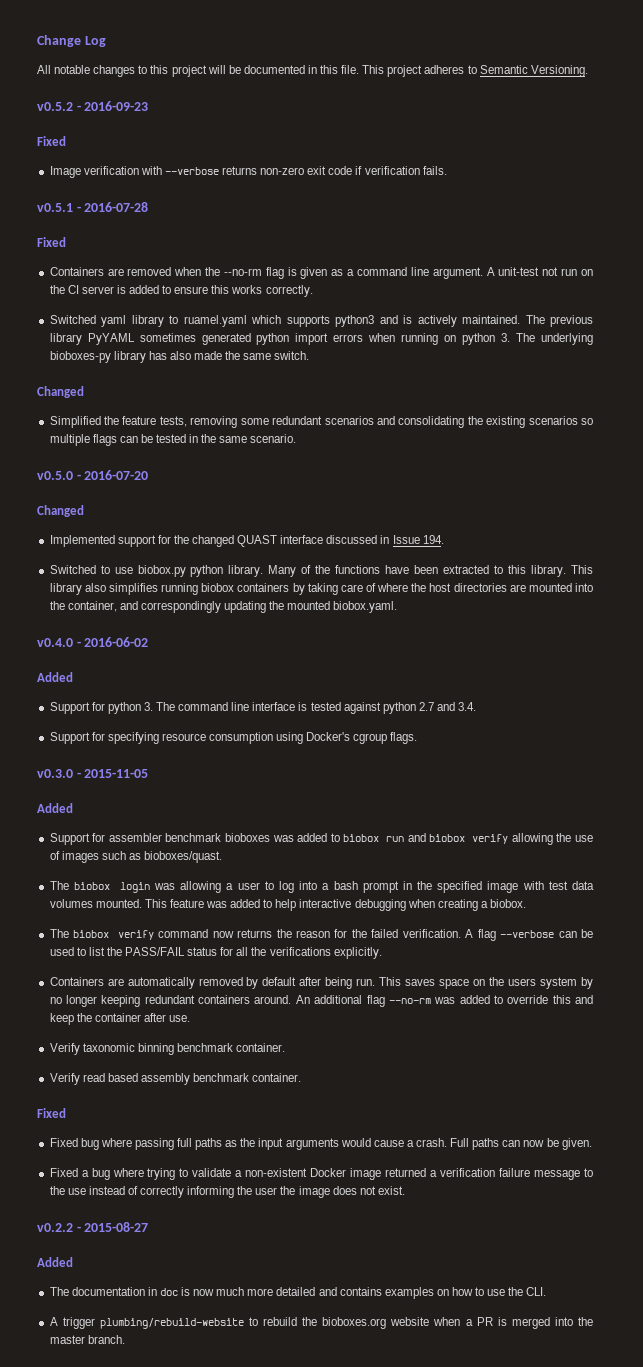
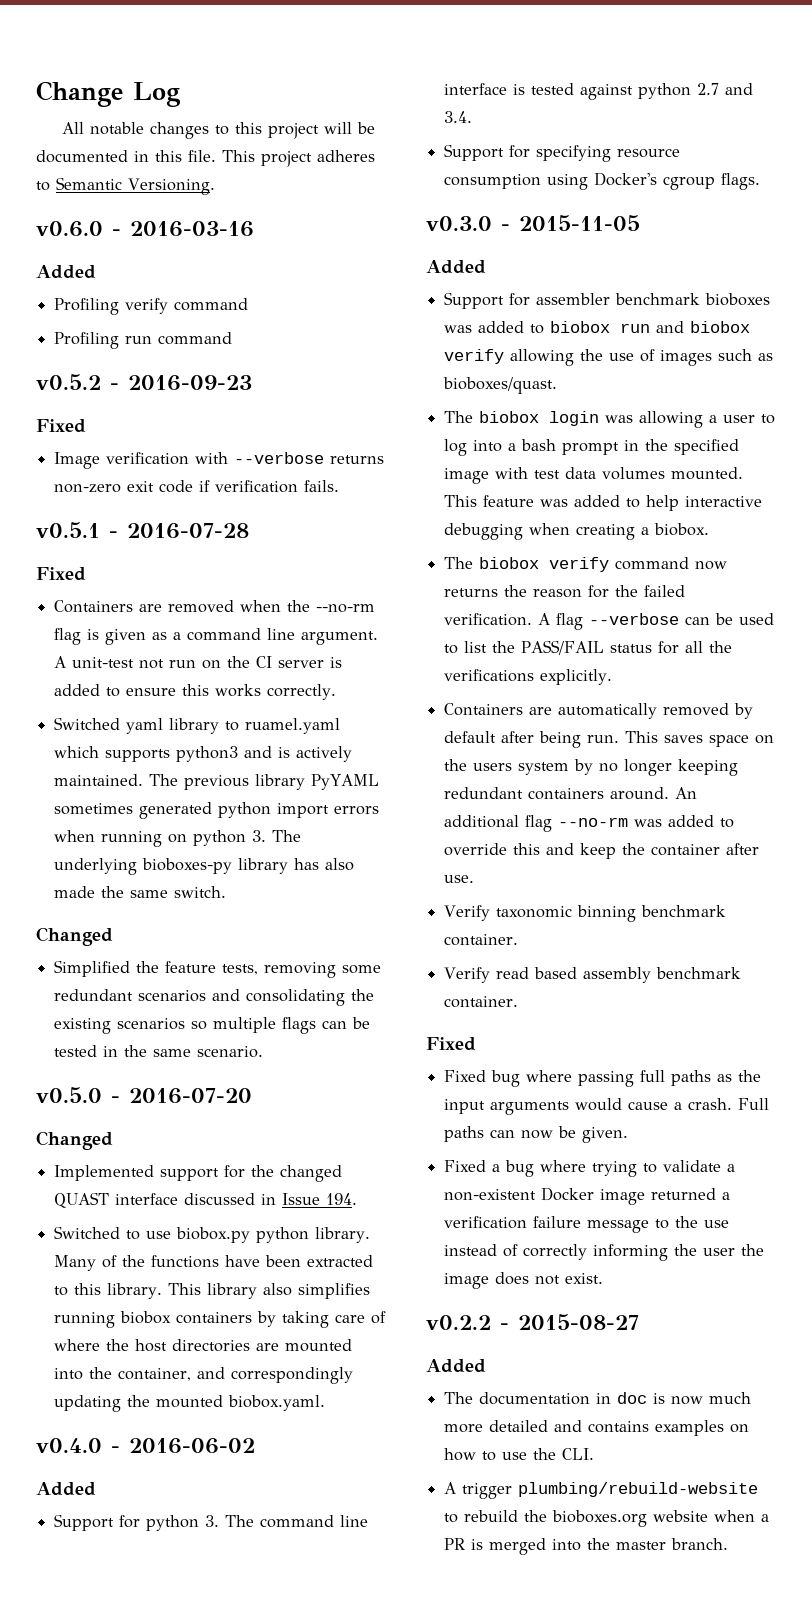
(588, 71) none -> [36,221,254,237] [36,265,96,279] [54,298,249,315] [54,332,233,349] // v0.6.0 - 2016-03-16 // Added // Profiling verify command // Profiling run command

